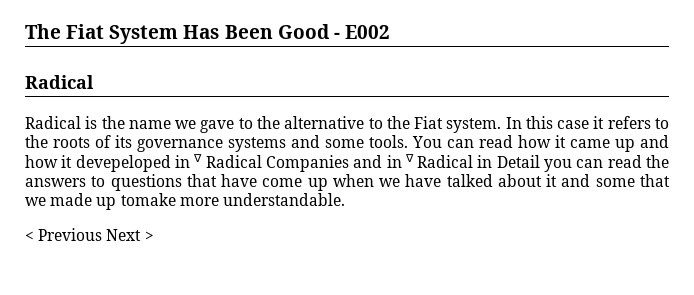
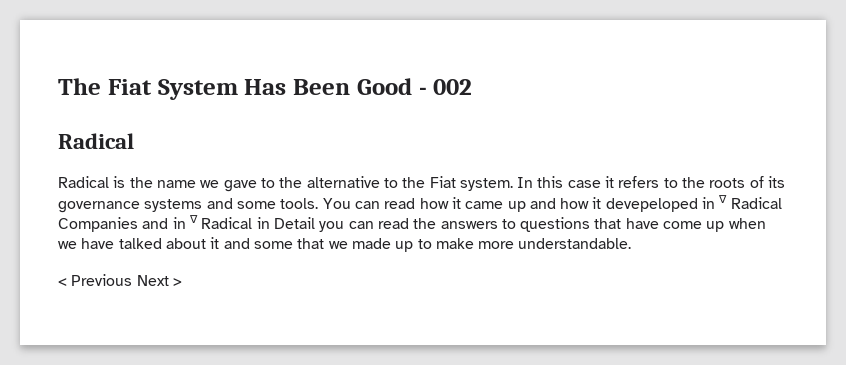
[344,25,390,39] E002 -> [433,79,473,95] 002
[120,193,176,206] tomake -> [417,238,474,249] to make

